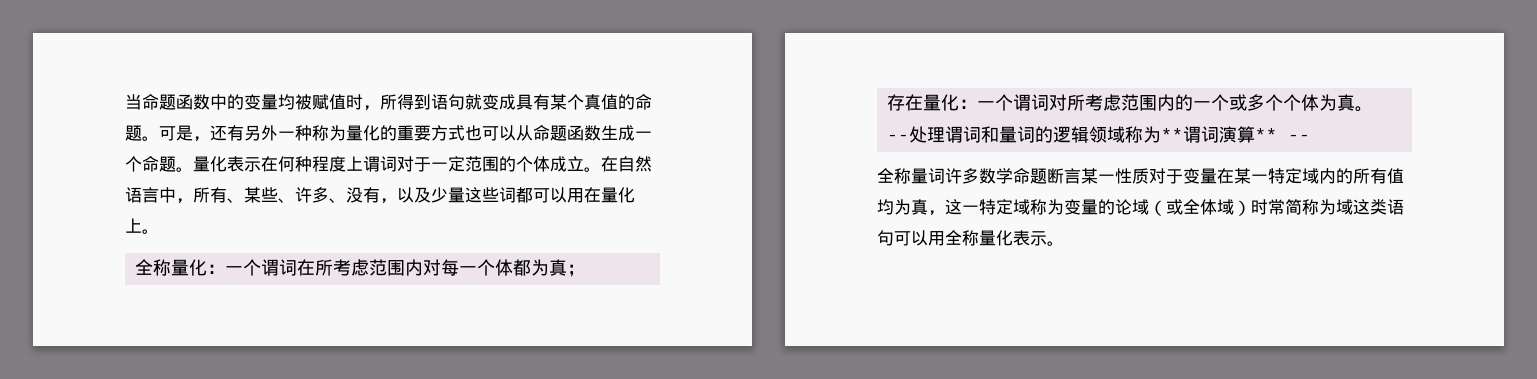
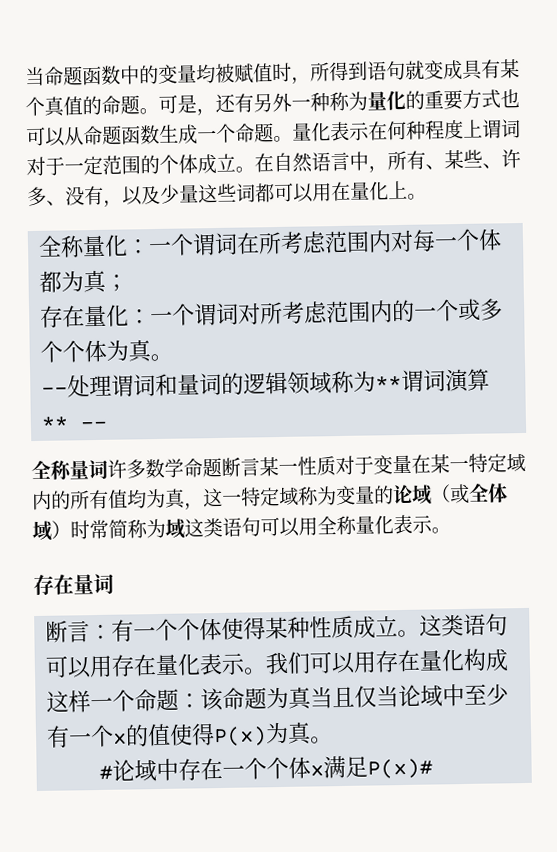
(1064, 243) none -> [33,573,114,596] [45,613,509,643] [45,648,510,679] [46,683,510,713] [46,721,334,748] [99,755,434,782] // 存在量词 // 断言：有一个个体使得某种性质成立。这类语句可以用存在量化表示。我们可以用存在量化构成这样一个命题：该命题为真当且仅当论域中至少有一个x的值使得P(x)为真。 // #论域中存在一个个体x满足P(x)#

